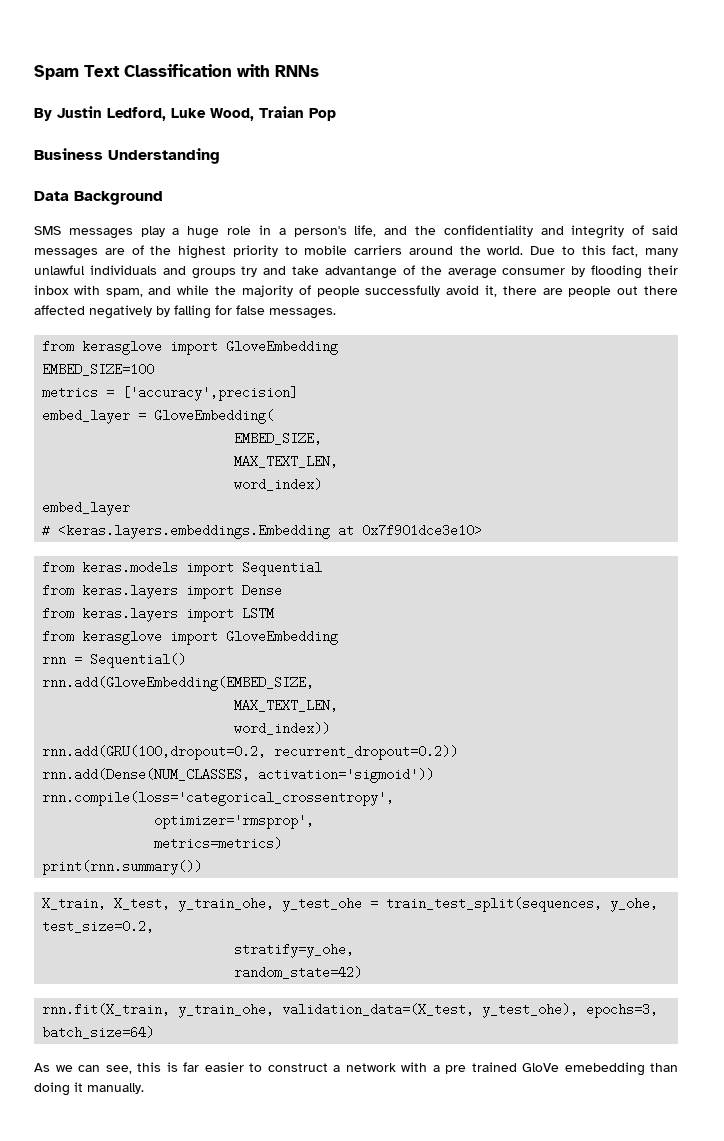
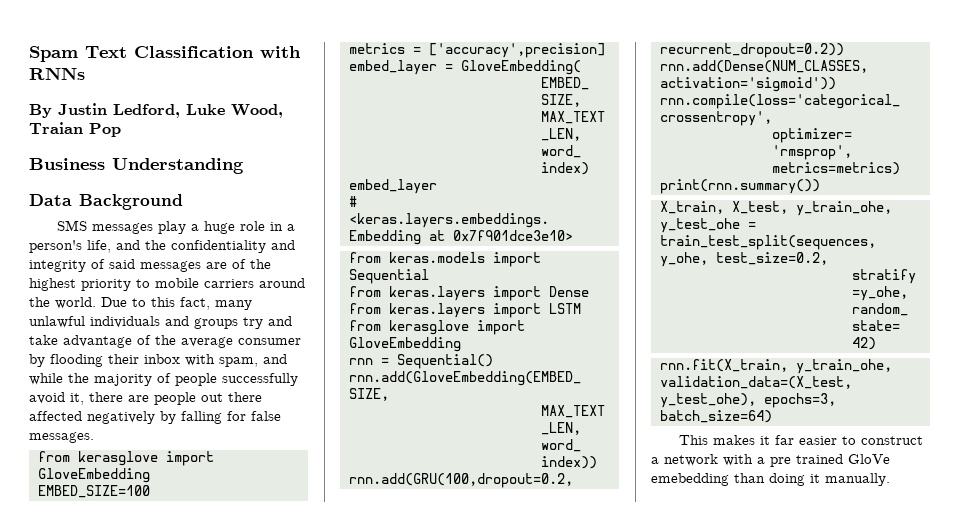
[325,266,397,279] advantange -> [63,335,132,348] advantage
[34,1062,178,1074] As we can see, this is -> [679,435,771,445] This makes it

